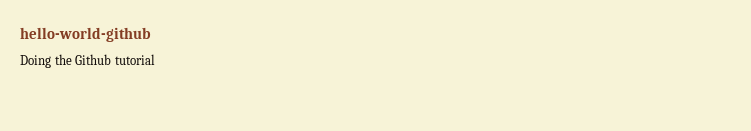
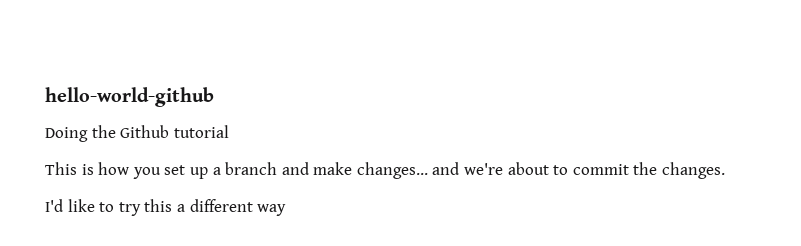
(155, 59) none -> [45,162,726,179] [45,199,287,216] // This is how you set up a branch and make changes... and we're about to commit the changes. // I'd like to try this a different way

